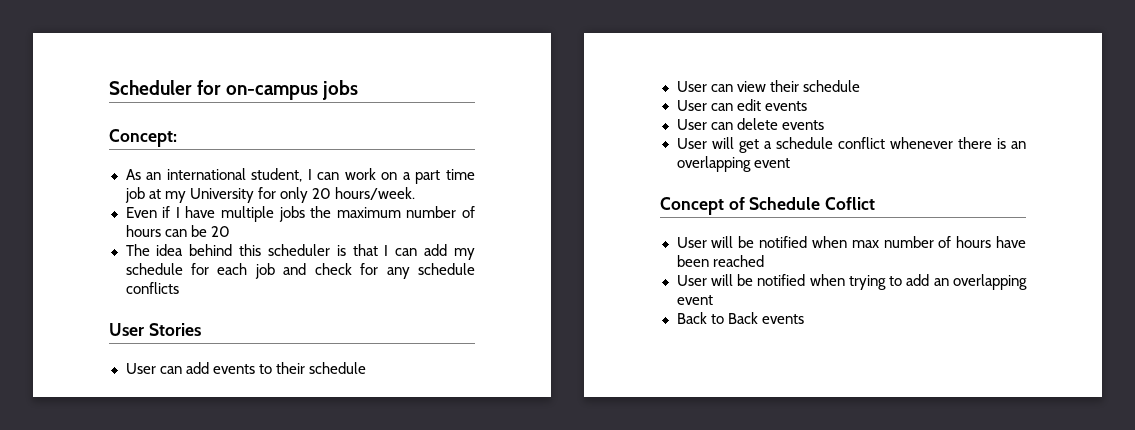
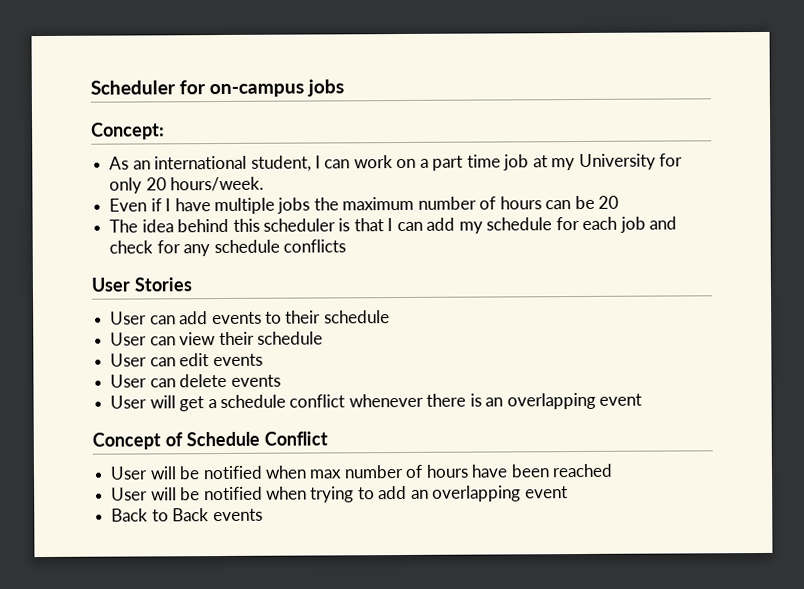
[825,197,876,210] Coflict -> [263,431,328,446] Conflict

